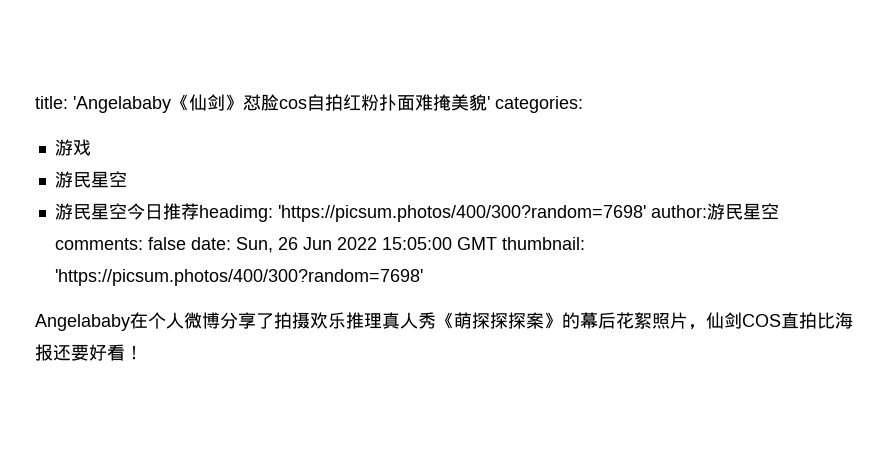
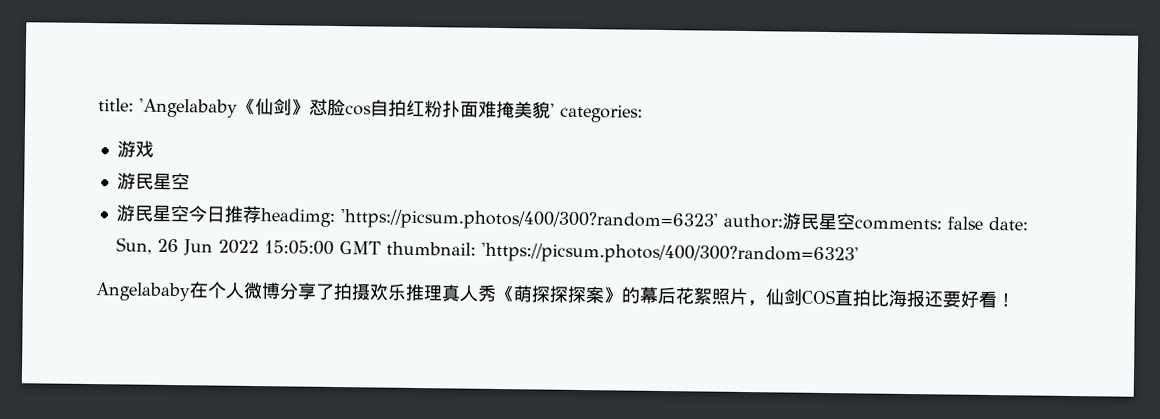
[277,205,646,222] 'https://picsum.photos/400/300?random=7698' -> [339,209,718,232] 'https://picsum.photos/400/300?random=6323'
[54,269,423,286] 'https://picsum.photos/400/300?random=7698' -> [480,242,859,266] 'https://picsum.photos/400/300?random=6323'

